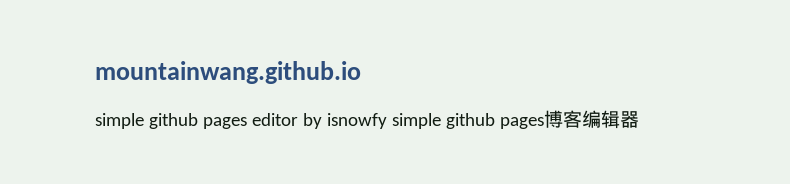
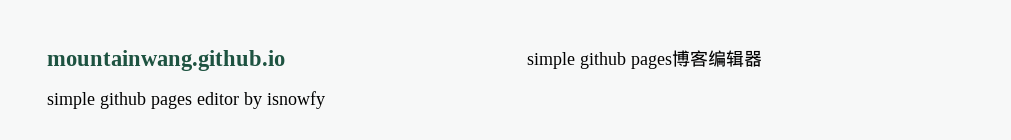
(387, 121) none -> (325, 100) //

